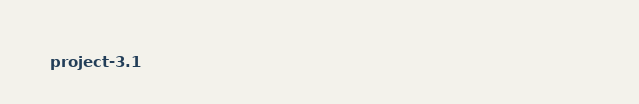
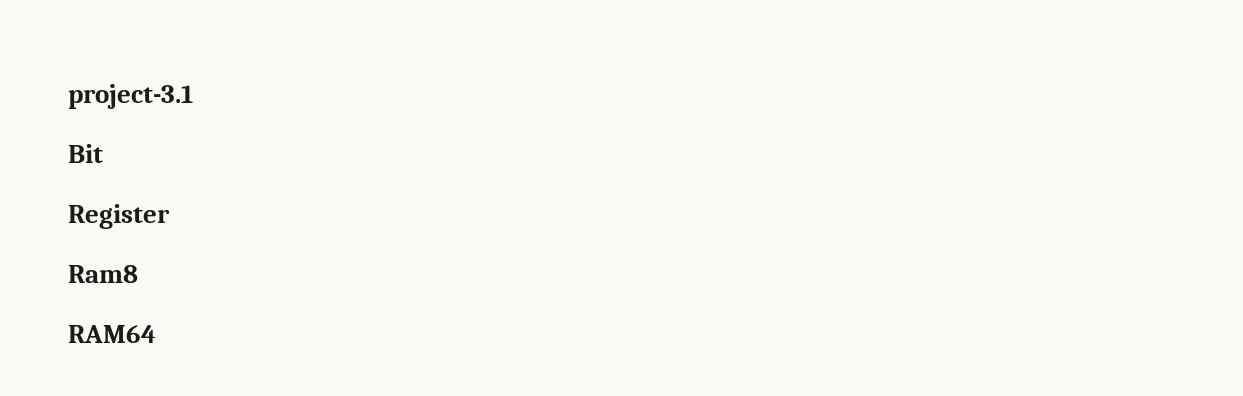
(141, 63) none -> [68,144,103,163] [68,204,170,229] [68,265,138,283] [68,325,156,343] // Bit // Register // Ram8 // RAM64

